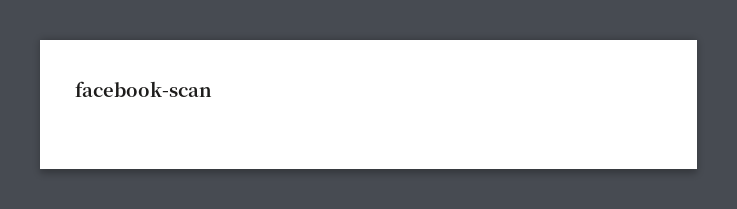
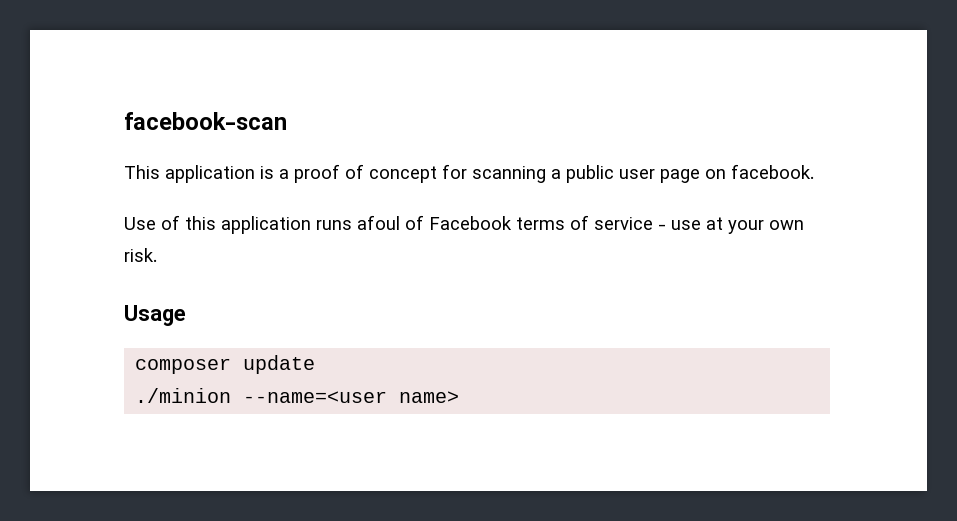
(212, 89) none -> [124,164,814,183] [124,215,804,234] [124,248,157,262] [124,305,186,326] [135,355,316,374] [135,388,460,403] // This application is a proof of concept for scanning a public user page on facebook. // Use of this application runs afoul of Facebook terms of service - use at your own risk. // Usage // composer update // ./minion --name=<user name>

